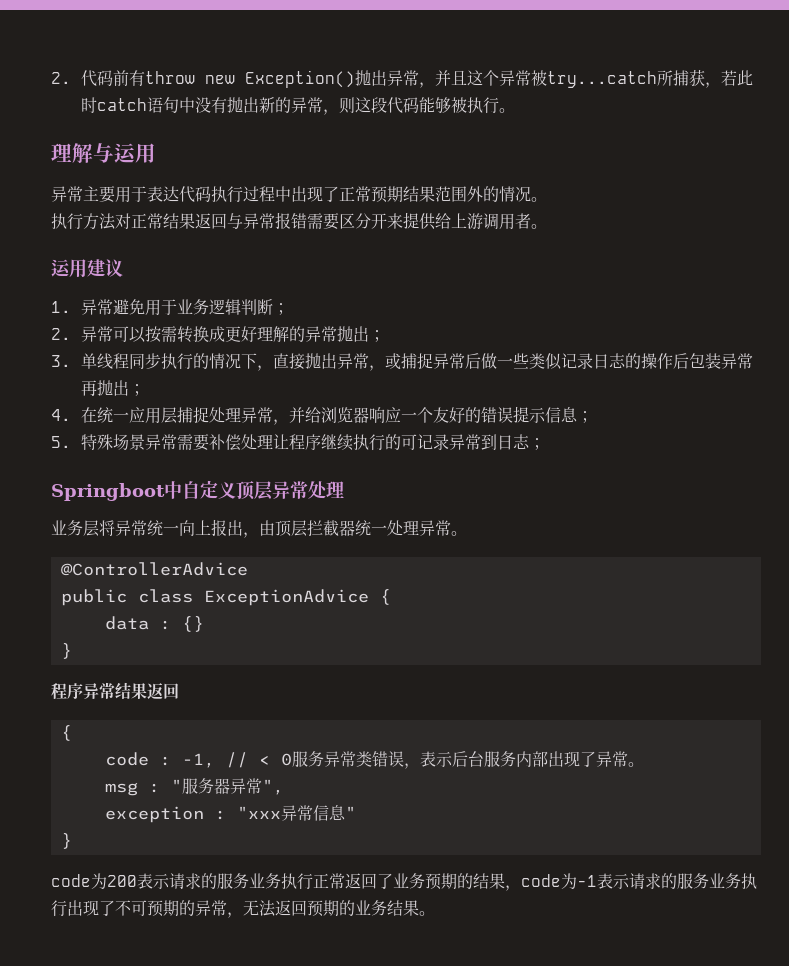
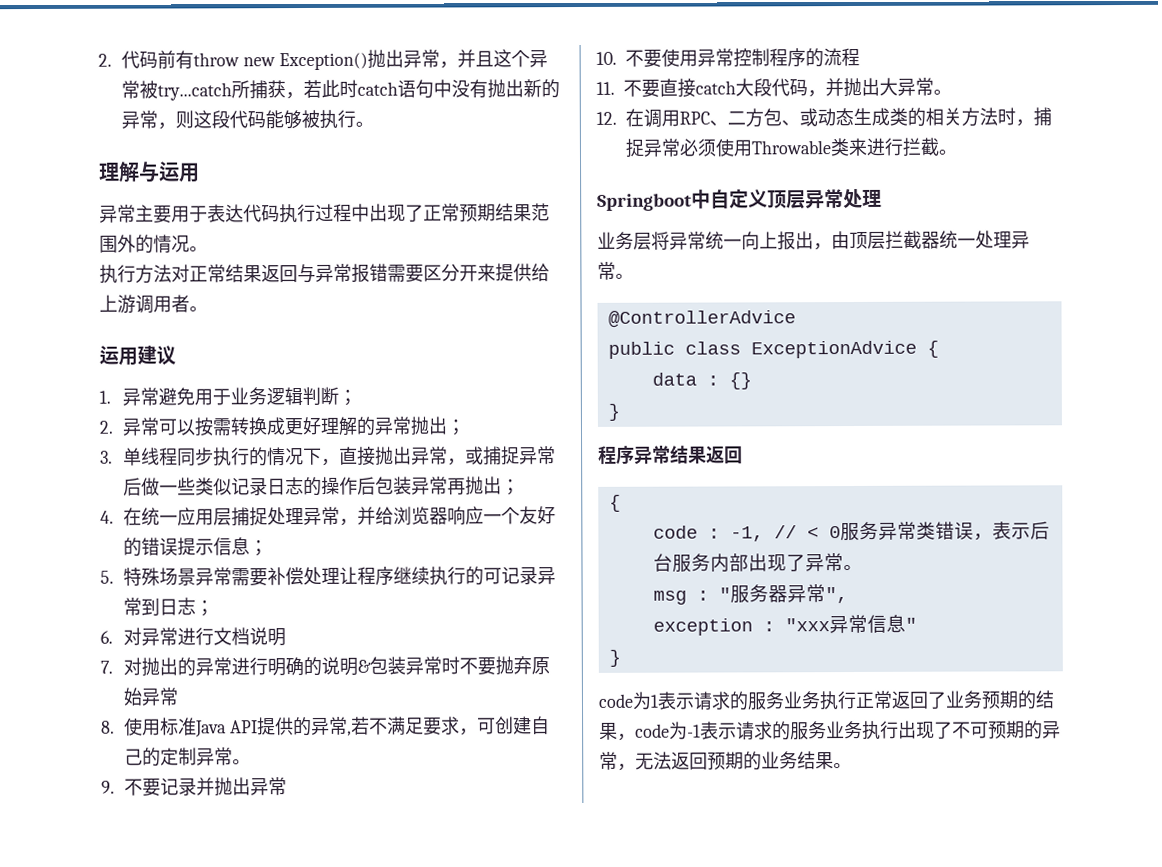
(546, 444) none -> [100,627,287,647] [100,656,551,677] [123,687,179,706] [101,716,551,738] [124,747,252,767] [101,777,288,797] [596,47,860,68] [596,77,952,98] [596,107,1052,128] [625,137,957,157] // 6.对异常进行文档说明 // 7.对抛出的异常进行明确的说明&包装异常时不要抛弃原始异常 // 8.使用标准Java API提供的异常,若不满足要求，可创建自己的定制异常。 // 9.不要记录并抛出异常 // 10.不要使用异常控制程序的流程 // 11.不要直接catch大段代码，并抛出大异常。 // 12.在调用RPC、二方包、或动态生成类的相关方法时，捕捉异常必须使用Throwable类来进行拦截。
[107,875,137,887] 200 -> [650,694,659,708] 1

